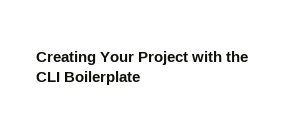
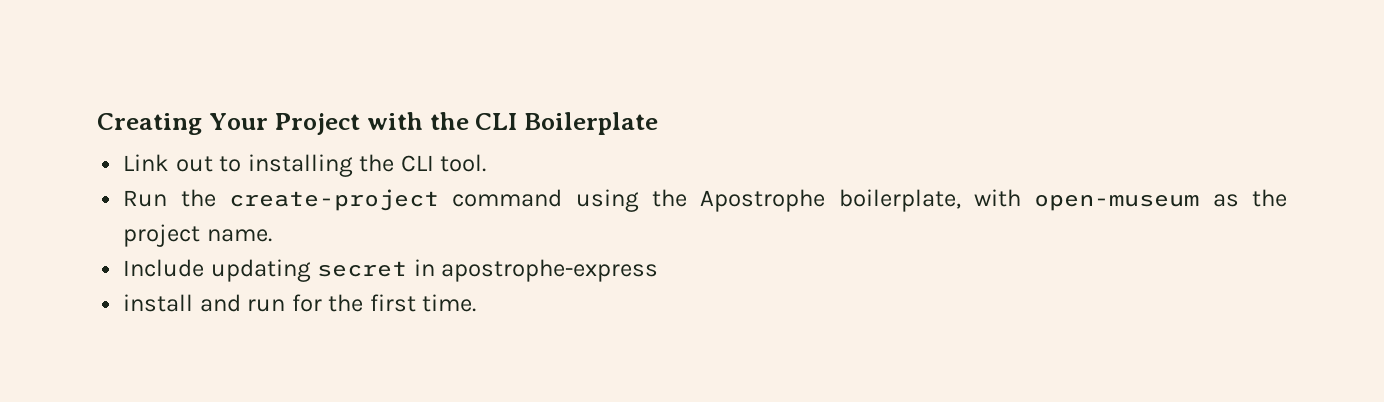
(141, 78) none -> [123,154,487,177] [123,189,1287,212] [123,224,272,247] [123,259,659,282] [123,294,477,312] // Link out to installing the CLI tool. // Run the create-project command using the Apostrophe boilerplate, with open-museum as the project name. // Include updating secret in apostrophe-express // install and run for the first time.

